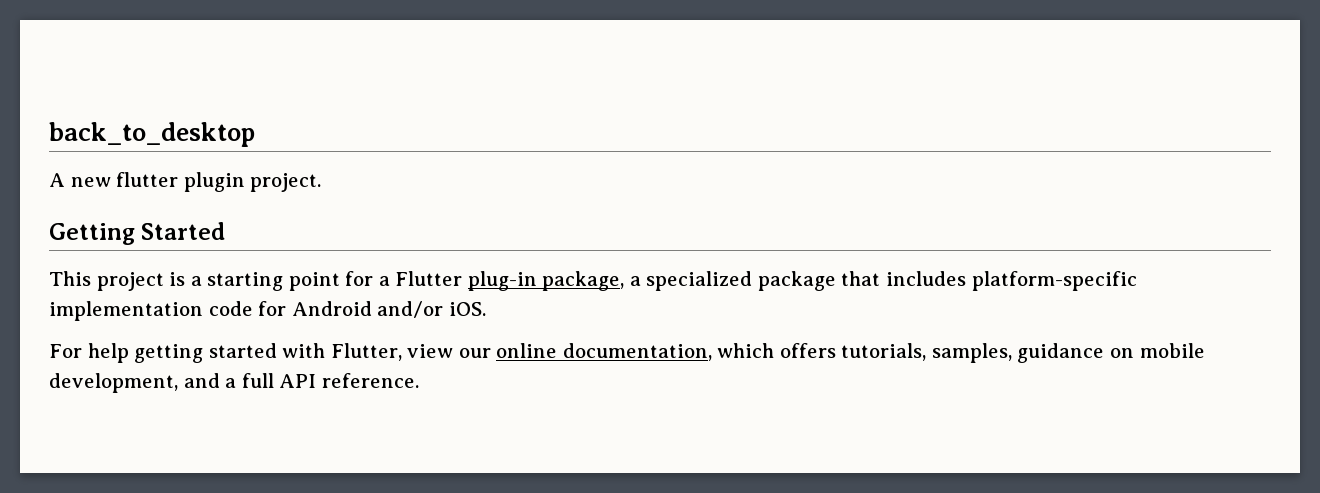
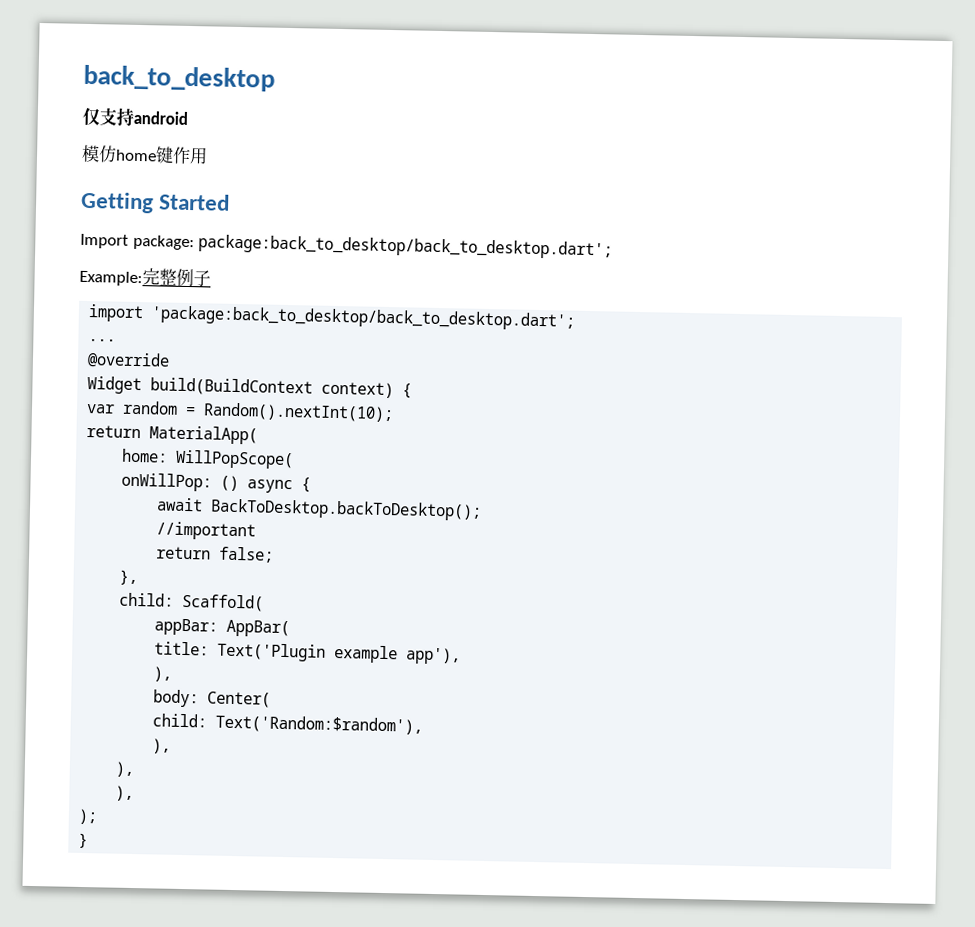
[49,172,322,192] [49,222,226,245] [49,271,1137,291] [49,301,486,321] [49,343,1205,363] [49,373,419,393] A new flutter plugin project. // Getting Started // This project is a starting point for a Flutter plug-in package, a specialized package that includes platform-specific implementation code for Android and/or iOS. // For help getting started with Flutter, view our online documentation, which offers tutorials, samples, guidance on mobile development, and a full API reference. -> [82,107,188,126] [81,144,208,165] [80,191,231,214] [80,233,614,260] [79,268,211,287] [88,304,576,331] [88,338,117,342] [87,352,171,369] [87,376,413,399] [86,400,395,423] [86,425,259,445] [121,448,295,470] [121,472,312,494] [157,497,483,521] [156,521,257,541] [156,546,275,563] [119,569,139,586] [119,592,265,612] [154,618,291,638] [154,641,462,665] [153,666,173,682] [153,689,272,708] [152,713,424,735] [152,738,172,754] [115,761,135,778] [115,785,135,802] [78,808,99,825] [78,832,89,849] 仅支持android // 模仿home键作用 // Getting Started // Import package: package:back_to_desktop/back_to_desktop.dart'; // Example:完整例子 // import 'package:back_to_desktop/back_to_desktop.dart'; // ... // @override // Widget build(BuildContext context) { // var random = Random().nextInt(10); // return MaterialApp( // home: WillPopScope( // onWillPop: () async { // await BackToDesktop.backToDesktop(); // //important // return false; // }, // child: Scaffold( // appBar: AppBar( // title: Text('Plugin example app'), // ), // body: Center( // child: Text('Random:$random'), // ), // ), // ), // ); // }

